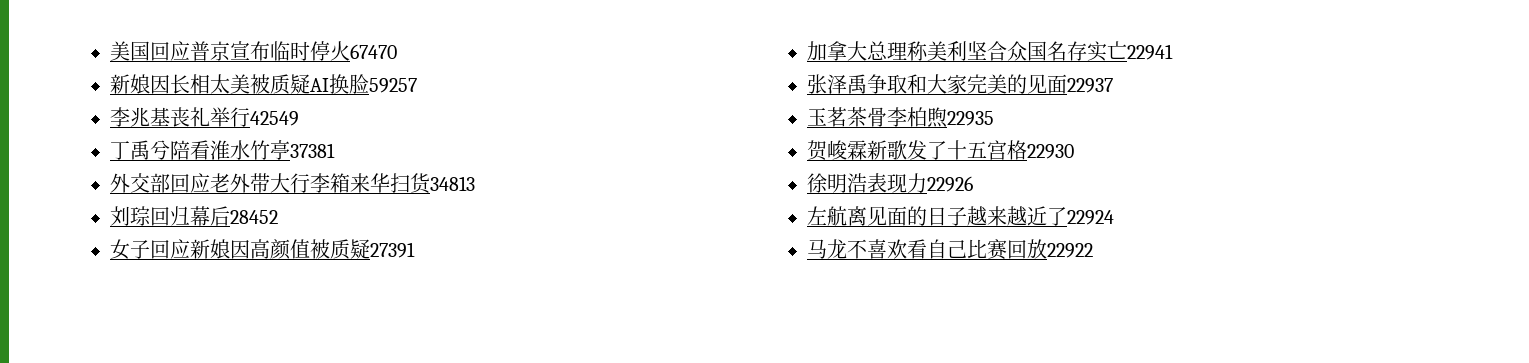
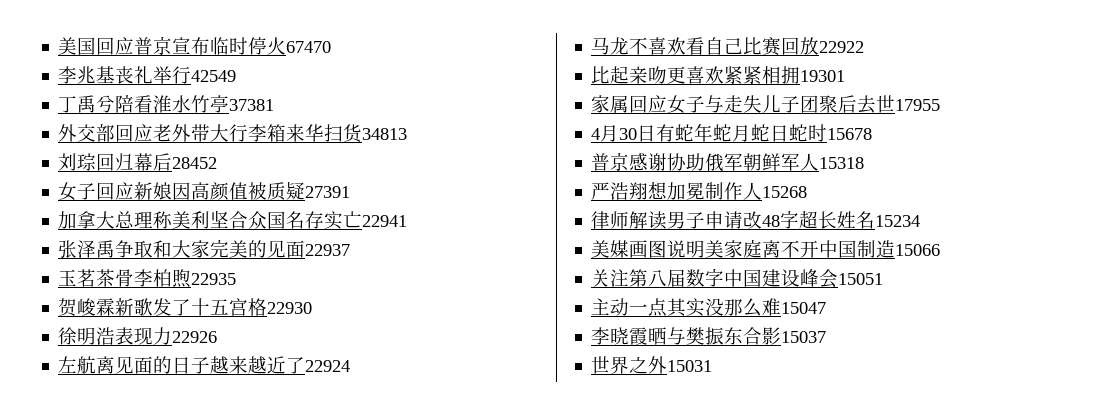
[110,74,417,94] // 新娘因长相太美被质疑AI换脸59257 -> (332, 47) none
(1093, 250) none -> [591,66,846,84] [591,95,941,114] [591,123,873,142] [591,152,865,172] [591,181,808,200] [591,210,921,230] [591,240,941,258] [591,268,884,288] [591,298,827,317] [591,327,827,345] [591,356,713,374] // 比起亲吻更喜欢紧紧相拥19301 // 家属回应女子与走失儿子团聚后去世17955 // 4月30日有蛇年蛇月蛇日蛇时15678 // 普京感谢协助俄军朝鲜军人15318 // 严浩翔想加冕制作人15268 // 律师解读男子申请改48字超长姓名15234 // 美媒画图说明美家庭离不开中国制造15066 // 关注第八届数字中国建设峰会15051 // 主动一点其实没那么难15047 // 李晓霞晒与樊振东合影15037 // 世界之外15031

